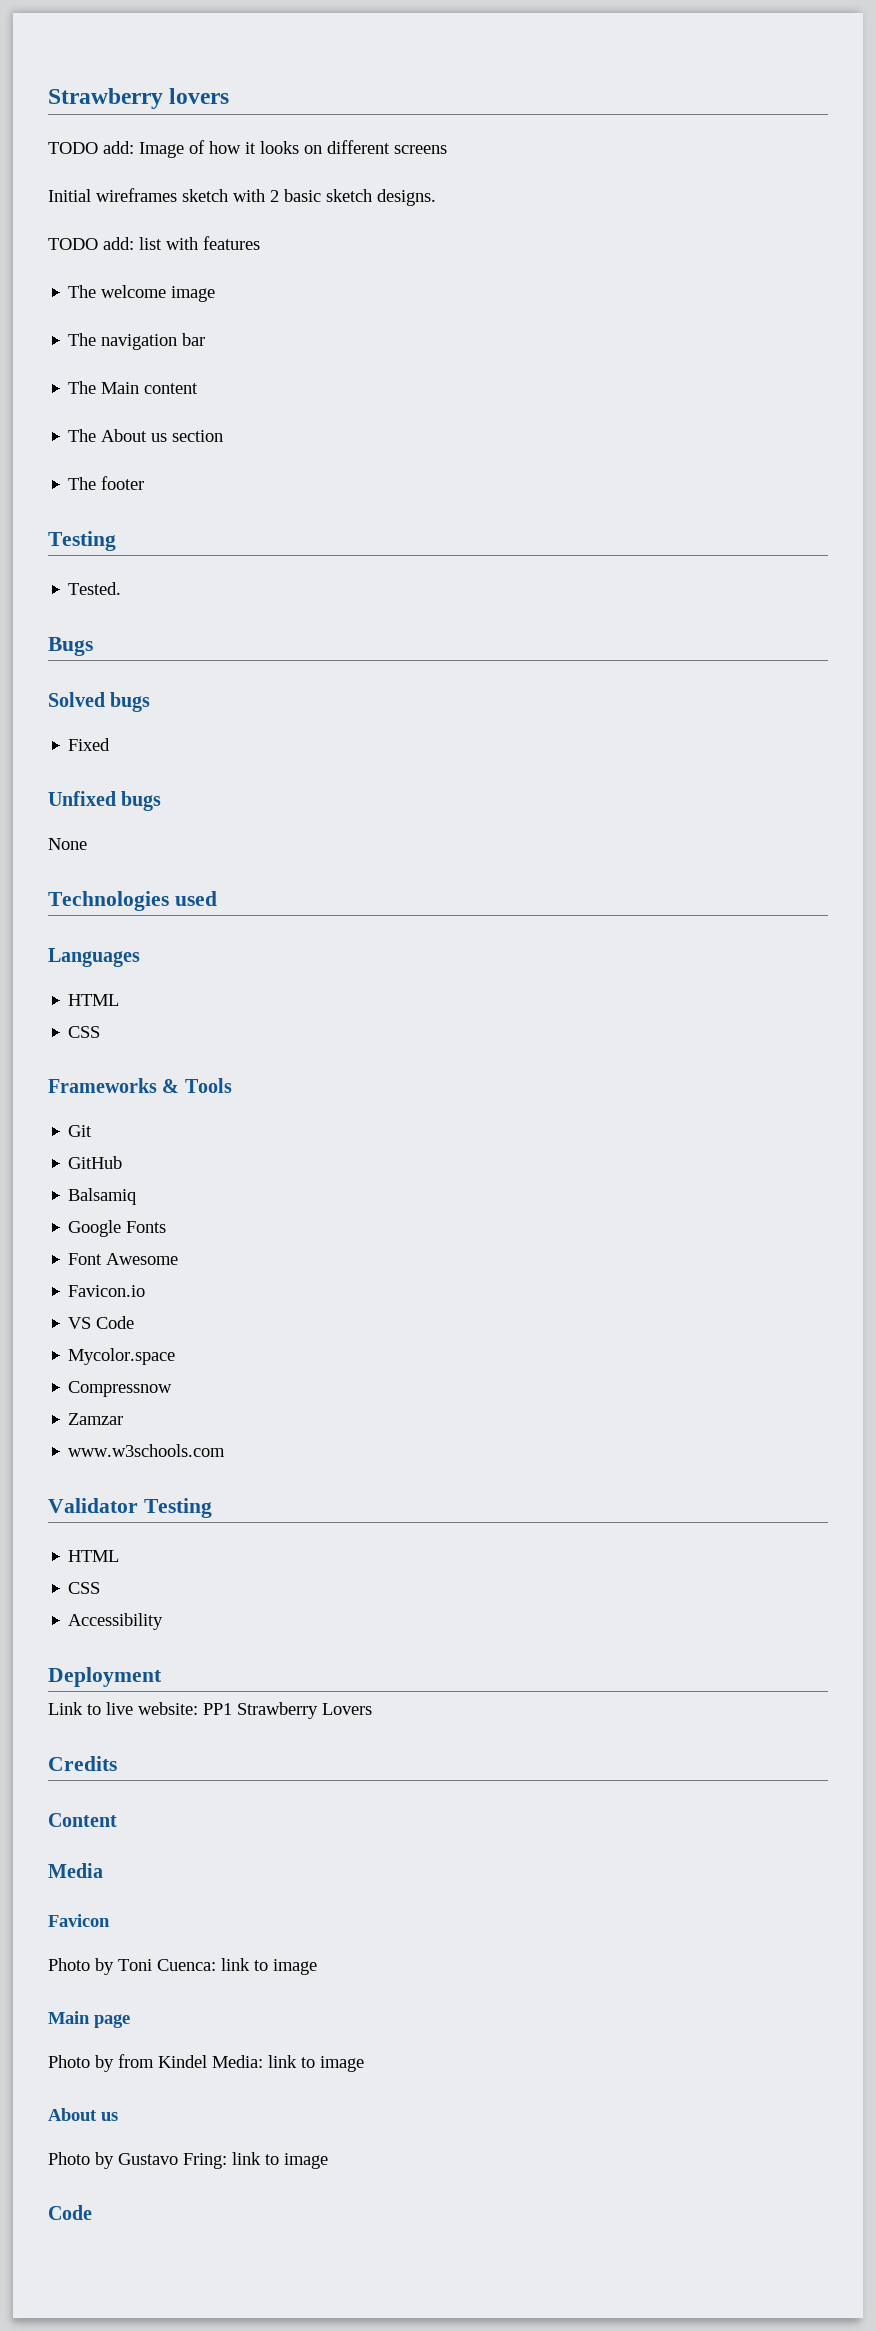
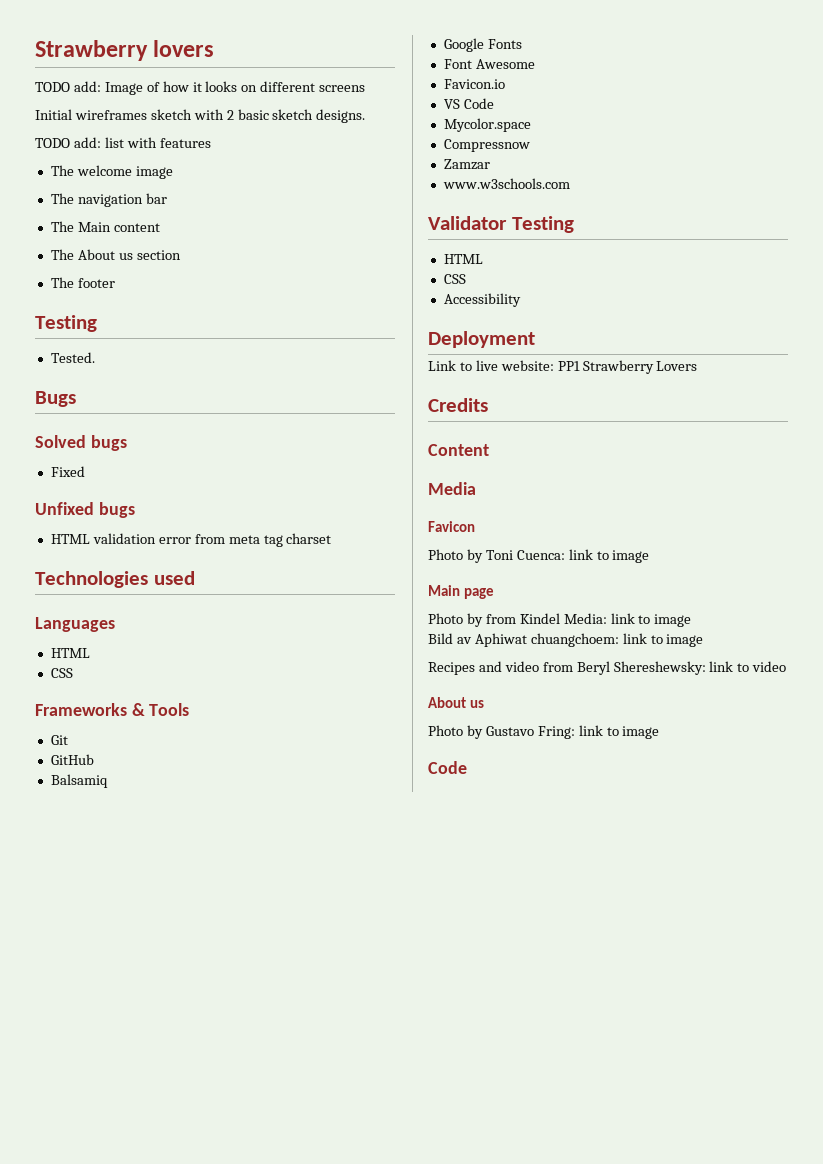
[48,838,87,850] // None -> [50,533,332,547] // HTML validation error from meta tag charset
(364, 2064) none -> [428,633,704,647] [428,661,787,675] // Bild av Aphiwat chuangchoem: link to image // Recipes and video from Beryl Shereshewsky: link to video

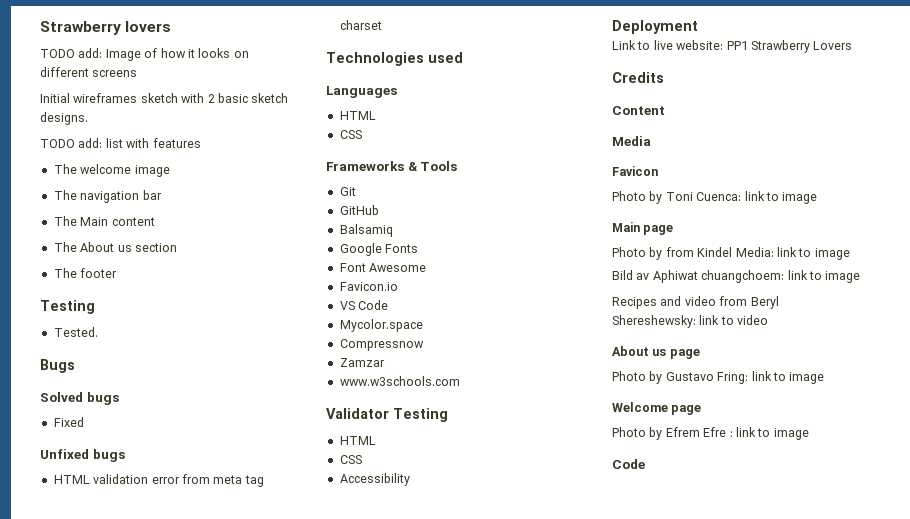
(485, 704) none -> [669,349,700,359] page
(660, 732) none -> [612,402,702,415] [612,427,809,440] // Welcome page // Photo by Efrem Efre : link to image

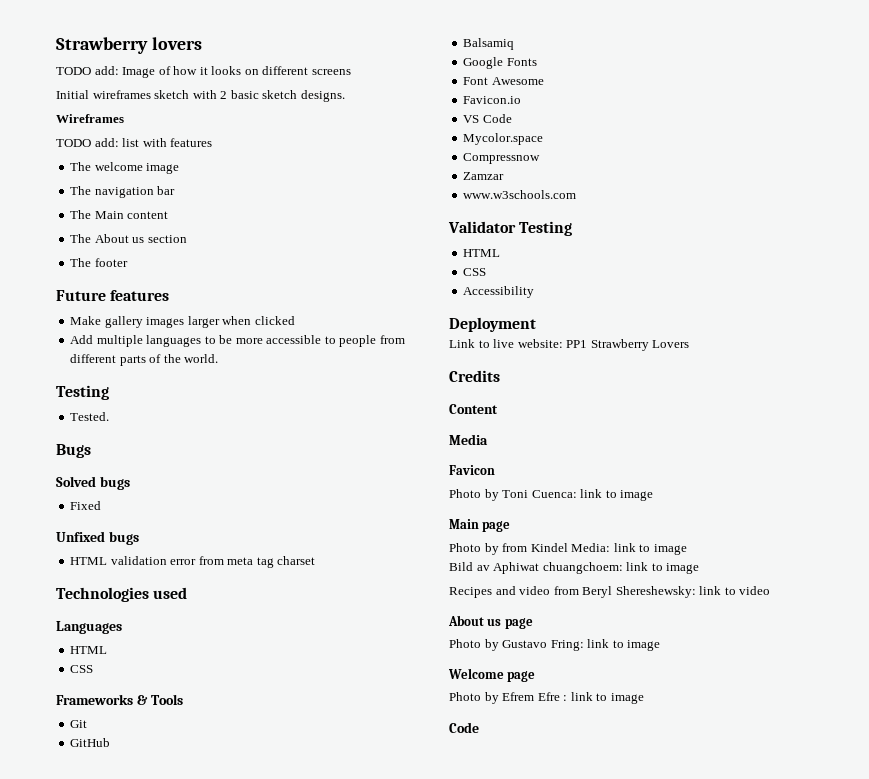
(88, 118) none -> [56,114,124,123] // Wireframes
(118, 273) none -> [56,290,170,301] [70,316,295,328] [70,335,405,347] [70,354,219,366] // Future features // Make gallery images larger when clicked // Add multiple languages to be more accessible to people from different parts of the world.

